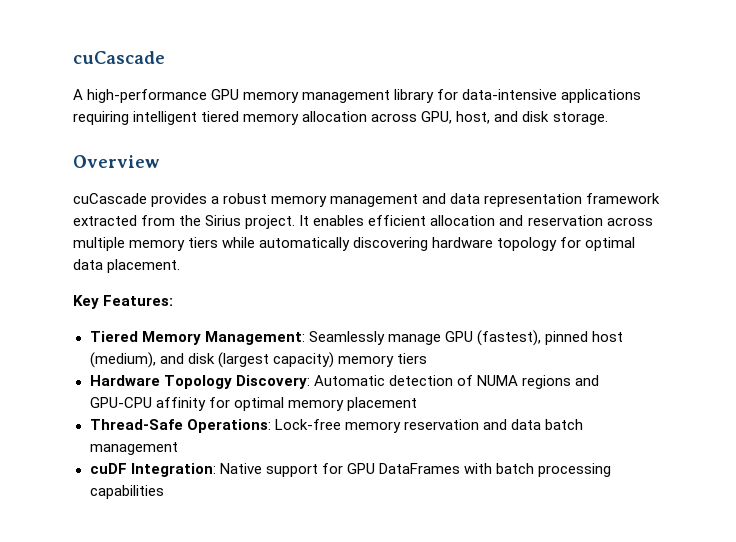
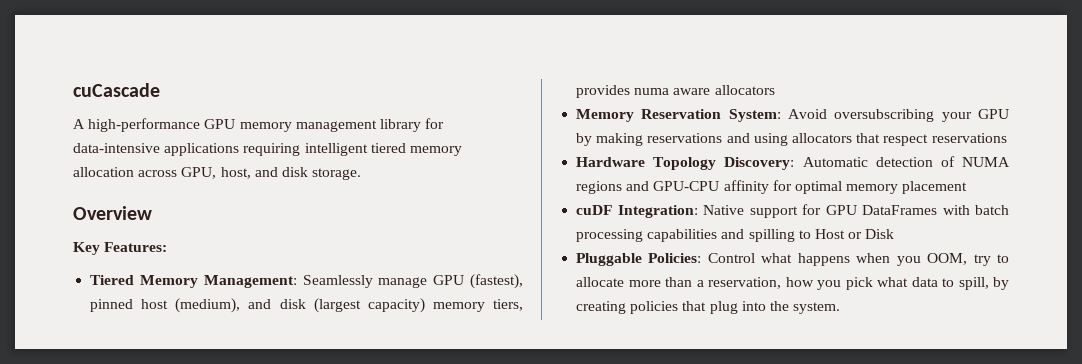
[73,193,661,207] [73,215,653,229] [73,237,636,251] [73,259,181,273] // cuCascade provides a robust memory management and data representation framework extracted from the Sirius project. It enables efficient allocation and reservation across multiple memory tiers while automatically discovering hardware topology for optimal data placement. -> (152, 213) none
[396,353,427,364] tiers -> [492,299,523,311] [576,85,775,98] [576,109,1009,122] [576,133,1007,146] tiers, provides numa aware allocators // Memory Reservation System: Avoid oversubscribing your GPU by making reservations and using allocators that respect reservations
[89,419,583,433] [89,442,178,455] // Thread-Safe Operations: Lock-free memory reservation and data batch management -> (968, 187) none
(164, 492) none -> [721,229,895,242] [576,253,1009,266] [576,277,1009,290] [576,301,841,314] and spilling to Host or Disk // Pluggable Policies: Control what happens when you OOM, try to allocate more than a reservation, how you pick what data to spill, by creating policies that plug into the system.

